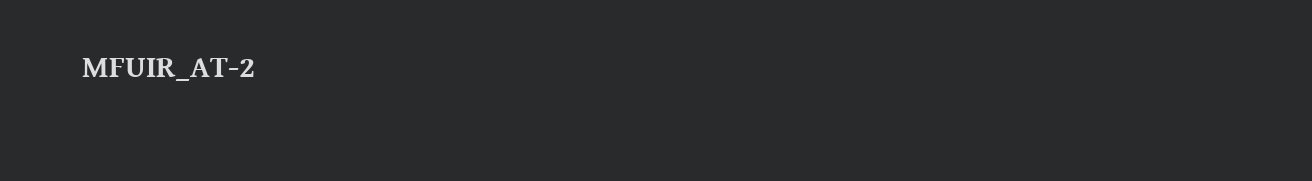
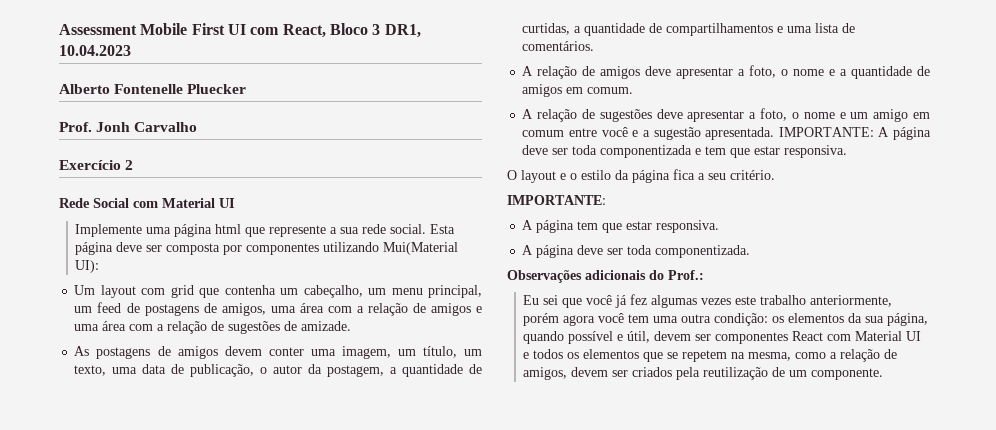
[82,58,255,81] MFUIR_AT-2 -> [59,23,421,38] [59,45,131,56] [59,84,247,94] [59,122,198,132] [59,160,134,170] [59,198,235,208] [75,224,456,237] [75,242,459,255] [75,260,100,273] [74,285,482,298] [74,302,483,316] [74,321,352,334] [74,346,482,359] [74,364,482,377] [522,23,856,36] [522,41,595,51] [522,65,930,79] [522,84,634,97] [522,108,931,122] [522,127,931,140] [522,145,848,158] [507,169,775,183] [507,195,606,205] [522,220,720,233] [522,245,751,258] [507,270,704,283] [523,294,893,308] [523,313,929,326] [523,331,922,344] [523,349,898,362] [523,367,884,380] Assessment Mobile First UI com React, Bloco 3 DR1, 10.04.2023 // Alberto Fontenelle Pluecker // Prof. Jonh Carvalho // Exercício 2 // Rede Social com Material UI // Implemente uma página html que represente a sua rede social. Esta página deve ser composta por componentes utilizando Mui(Material UI): // Um layout com grid que contenha um cabeçalho, um menu principal, um feed de postagens de amigos, uma área com a relação de amigos e uma área com a relação de sugestões de amizade. // As postagens de amigos devem conter uma imagem, um título, um texto, uma data de publicação, o autor da postagem, a quantidade de curtidas, a quantidade de compartilhamentos e uma lista de comentários. // A relação de amigos deve apresentar a foto, o nome e a quantidade de amigos em comum. // A relação de sugestões deve apresentar a foto, o nome e um amigo em comum entre você e a sugestão apresentada. IMPORTANTE: A página deve ser toda componentizada e tem que estar responsiva. // O layout e o estilo da página fica a seu critério. // IMPORTANTE: // A página tem que estar responsiva. // A página deve ser toda componentizada. // Observações adicionais do Prof.: // Eu sei que você já fez algumas vezes este trabalho anteriormente, porém agora você tem uma outra condição: os elementos da sua página, quando possível e útil, devem ser componentes React com Material UI e todos os elementos que se repetem na mesma, como a relação de amigos, devem ser criados pela reutilização de um componente.

